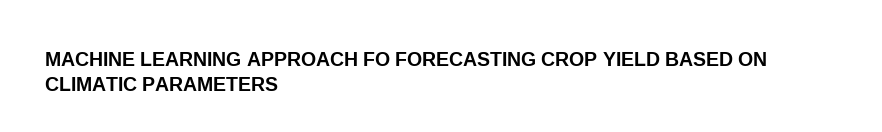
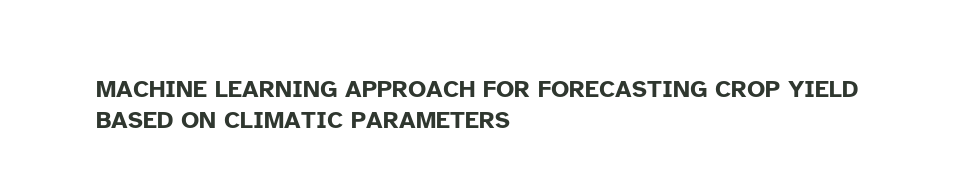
[362,52,390,66] FO -> [483,81,530,97] FOR

